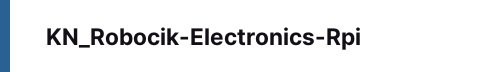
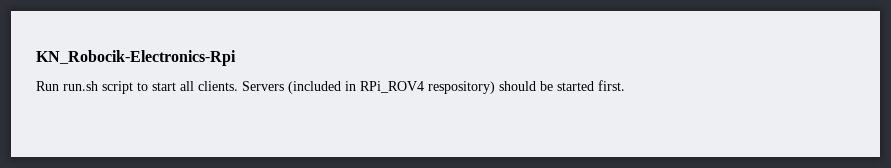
(361, 38) none -> [36,80,625,94] // Run run.sh script to start all clients. Servers (included in RPi_ROV4 respository) should be started first.

